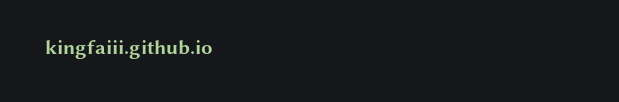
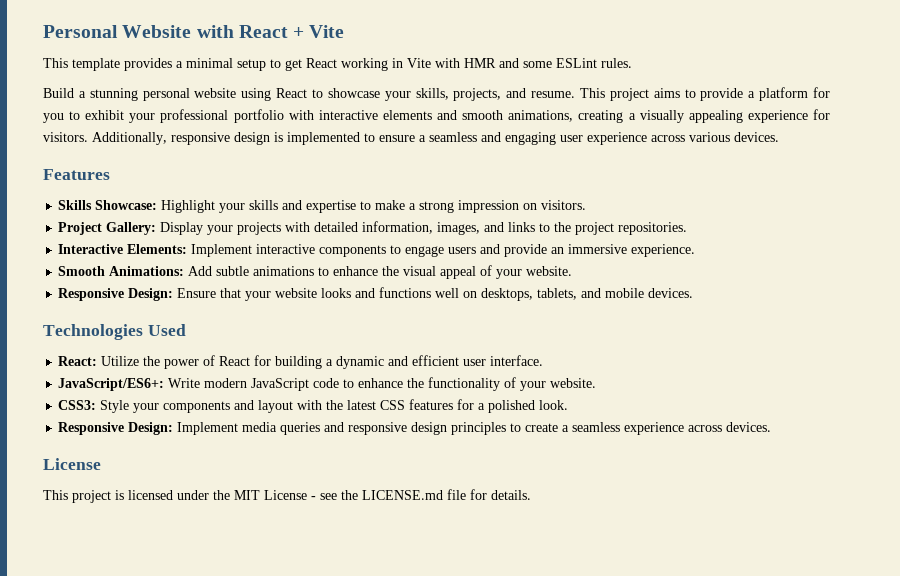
[45,40,213,59] kingfaiii.github.io -> [43,25,345,38] [43,58,632,71] [43,87,830,101] [43,109,831,123] [43,132,779,145] [43,169,110,180] [58,200,587,213] [58,221,688,235] [58,244,696,257] [58,265,573,279] [58,287,694,301] [43,324,186,340] [58,355,544,369] [58,377,597,391] [58,399,569,413] [58,422,772,435] [43,458,101,470] [43,489,531,503] Personal Website with React + Vite // This template provides a minimal setup to get React working in Vite with HMR and some ESLint rules. // Build a stunning personal website using React to showcase your skills, projects, and resume. This project aims to provide a platform for you to exhibit your professional portfolio with interactive elements and smooth animations, creating a visually appealing experience for visitors. Additionally, responsive design is implemented to ensure a seamless and engaging user experience across various devices. // Features // Skills Showcase: Highlight your skills and expertise to make a strong impression on visitors. // Project Gallery: Display your projects with detailed information, images, and links to the project repositories. // Interactive Elements: Implement interactive components to engage users and provide an immersive experience. // Smooth Animations: Add subtle animations to enhance the visual appeal of your website. // Responsive Design: Ensure that your website looks and functions well on desktops, tablets, and mobile devices. // Technologies Used // React: Utilize the power of React for building a dynamic and efficient user interface. // JavaScript/ES6+: Write modern JavaScript code to enhance the functionality of your website. // CSS3: Style your components and layout with the latest CSS features for a polished look. // Responsive Design: Implement media queries and responsive design principles to create a seamless experience across devices. // License // This project is licensed under the MIT License - see the LICENSE.md file for details.

